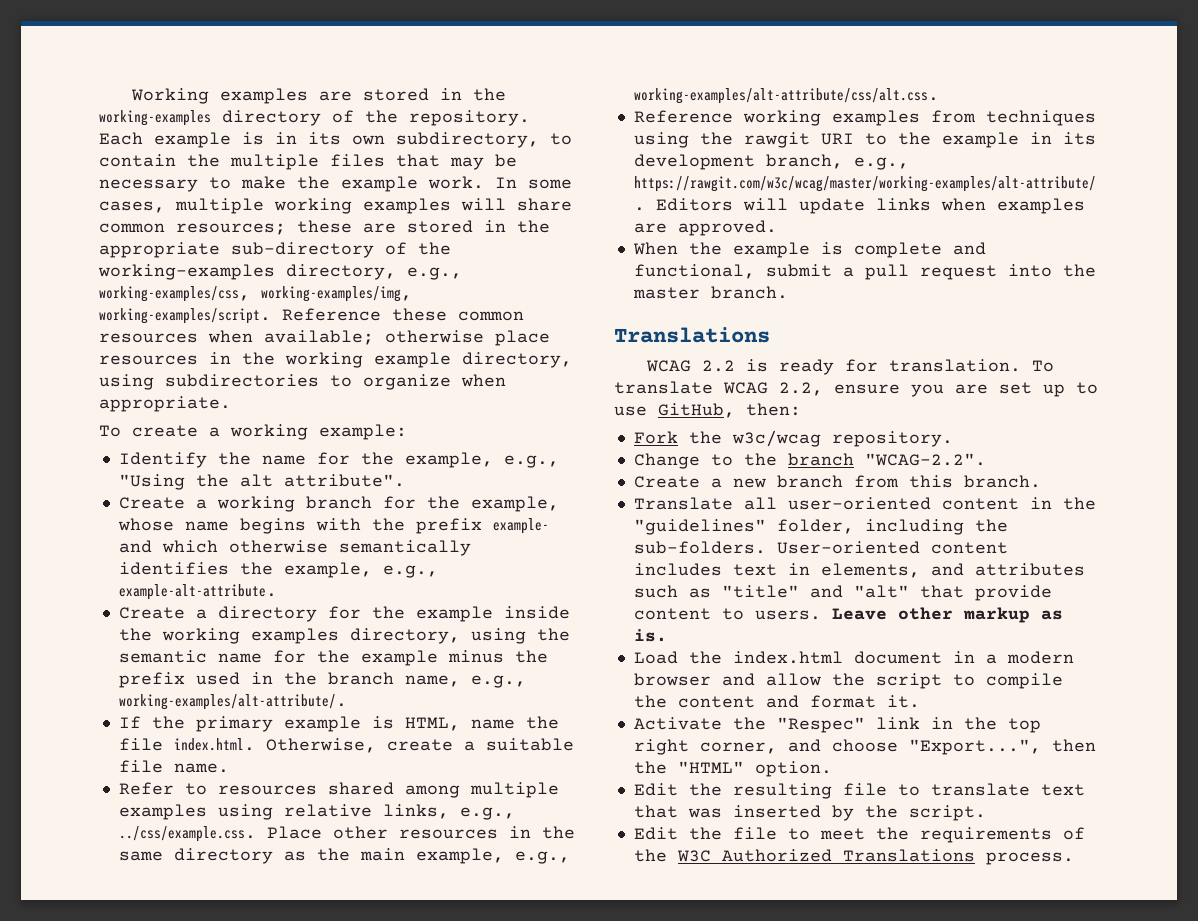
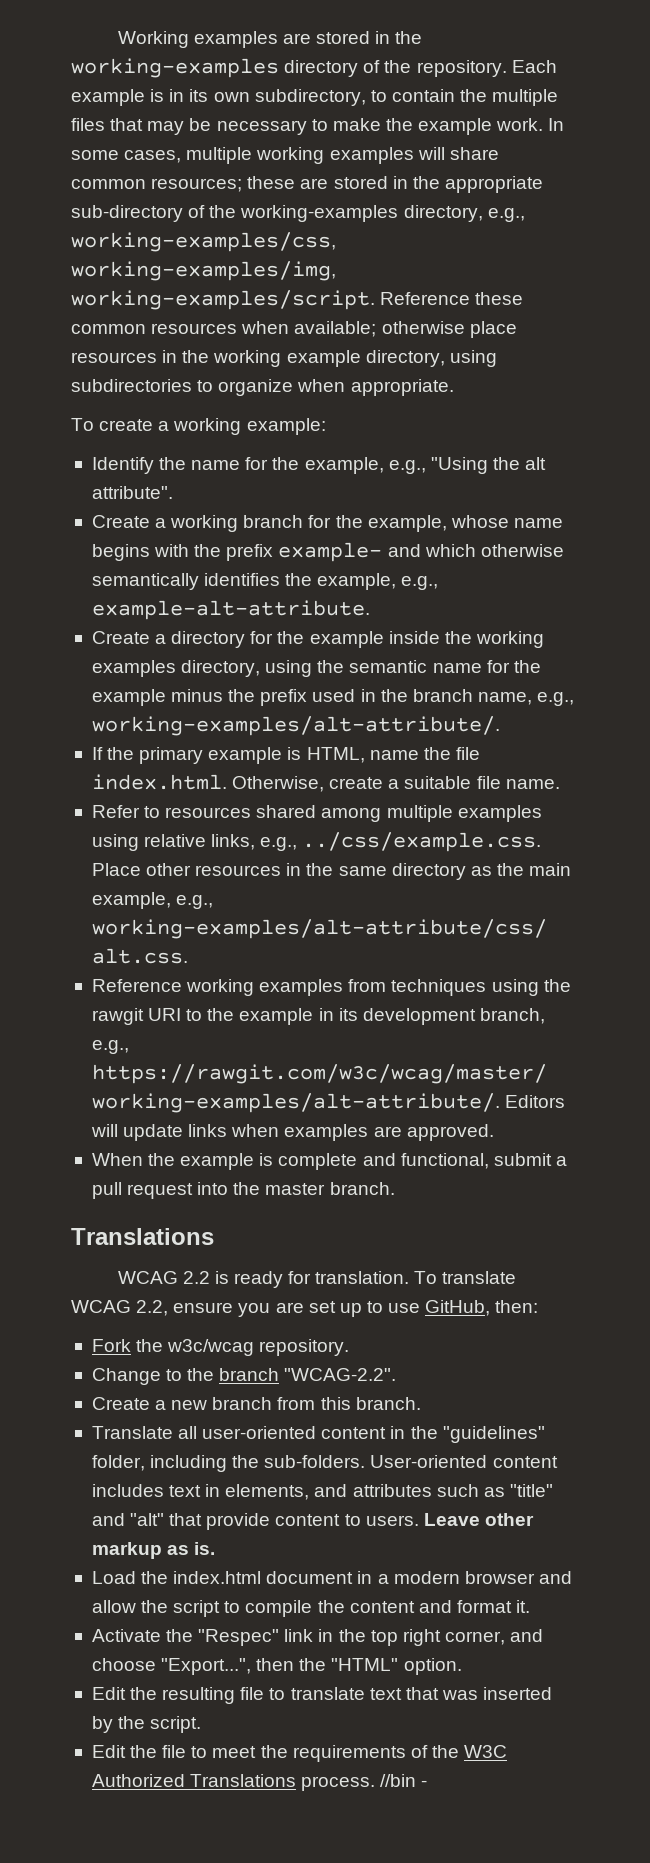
(1074, 858) none -> [380,1774,428,1787] //bin -

